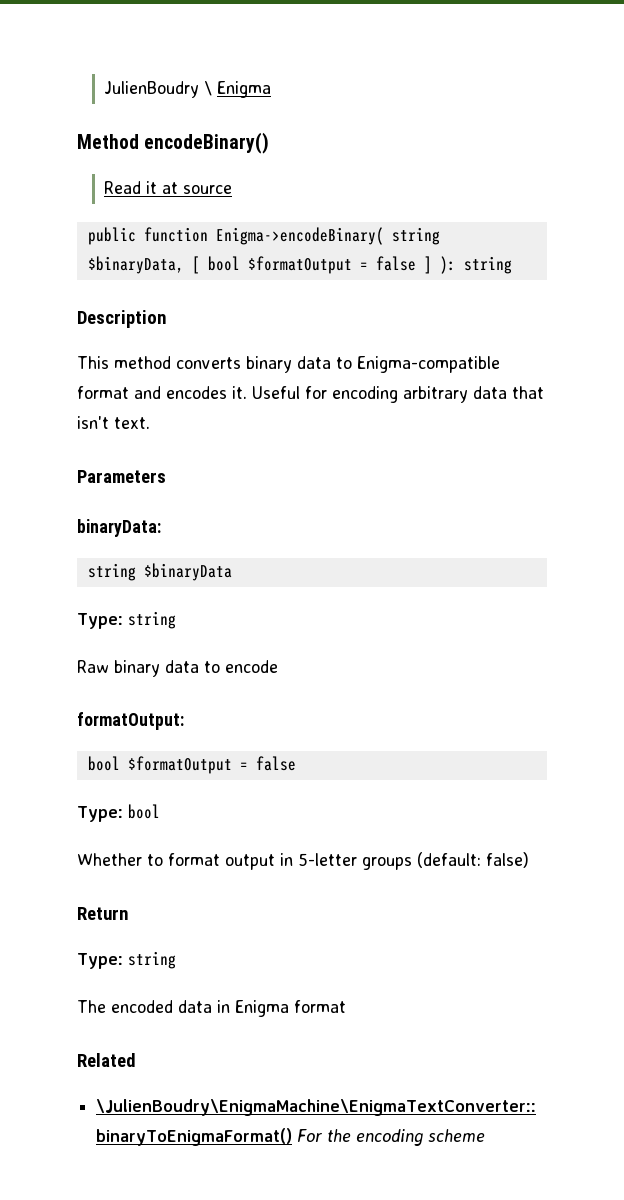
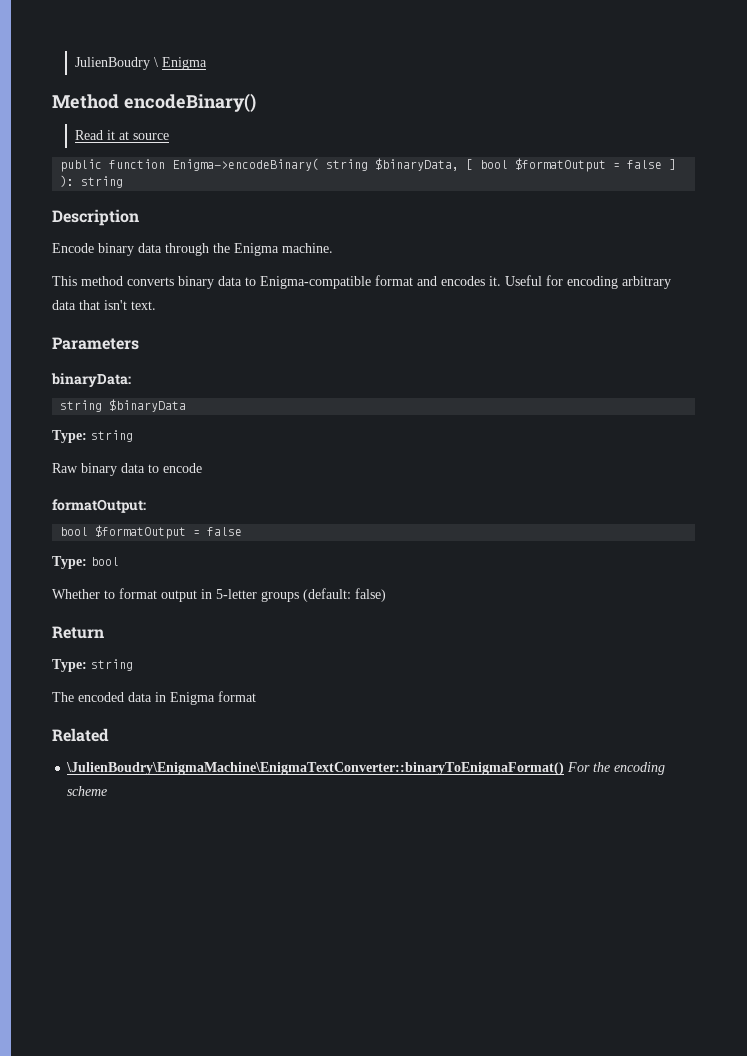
(166, 319) none -> [52,243,333,256] // Encode binary data through the Enigma machine.

